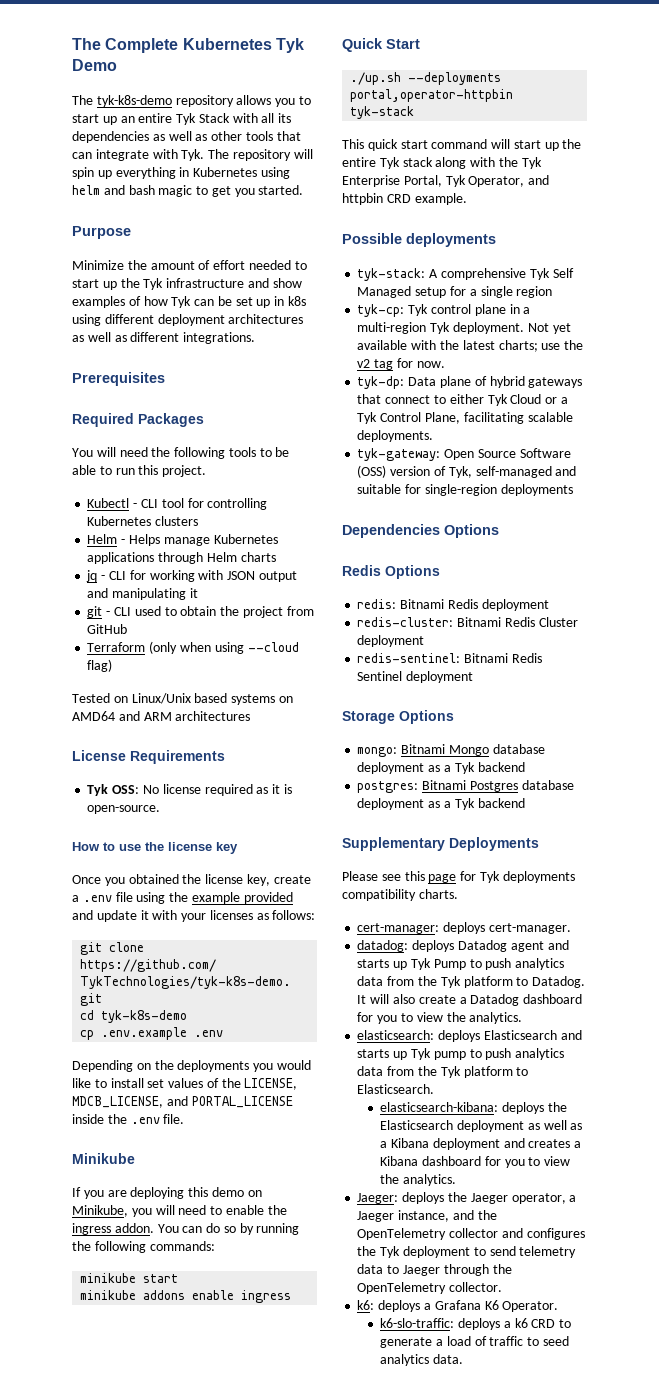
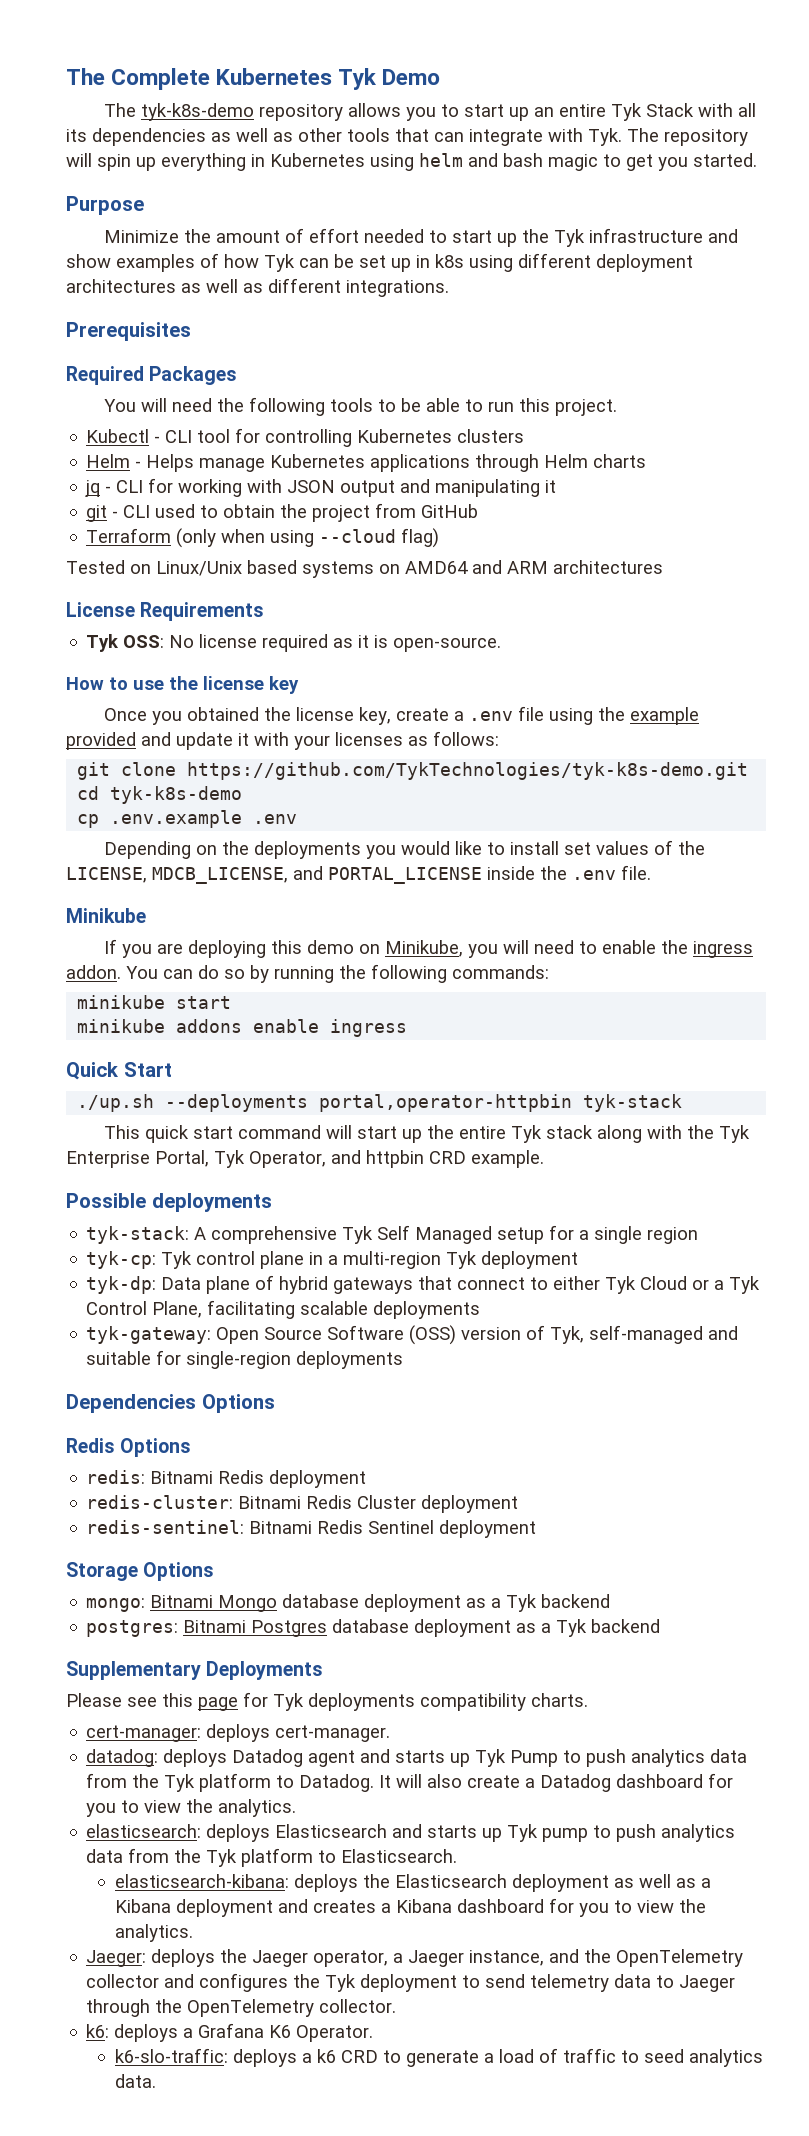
[452,322,571,334] [357,340,584,352] [357,358,445,370] deployment. Not yet available with the latest charts; use the v2 tag for now. -> [481,1251,579,1269] deployment
[357,430,434,442] deployments. -> [373,1301,481,1319] deployments

